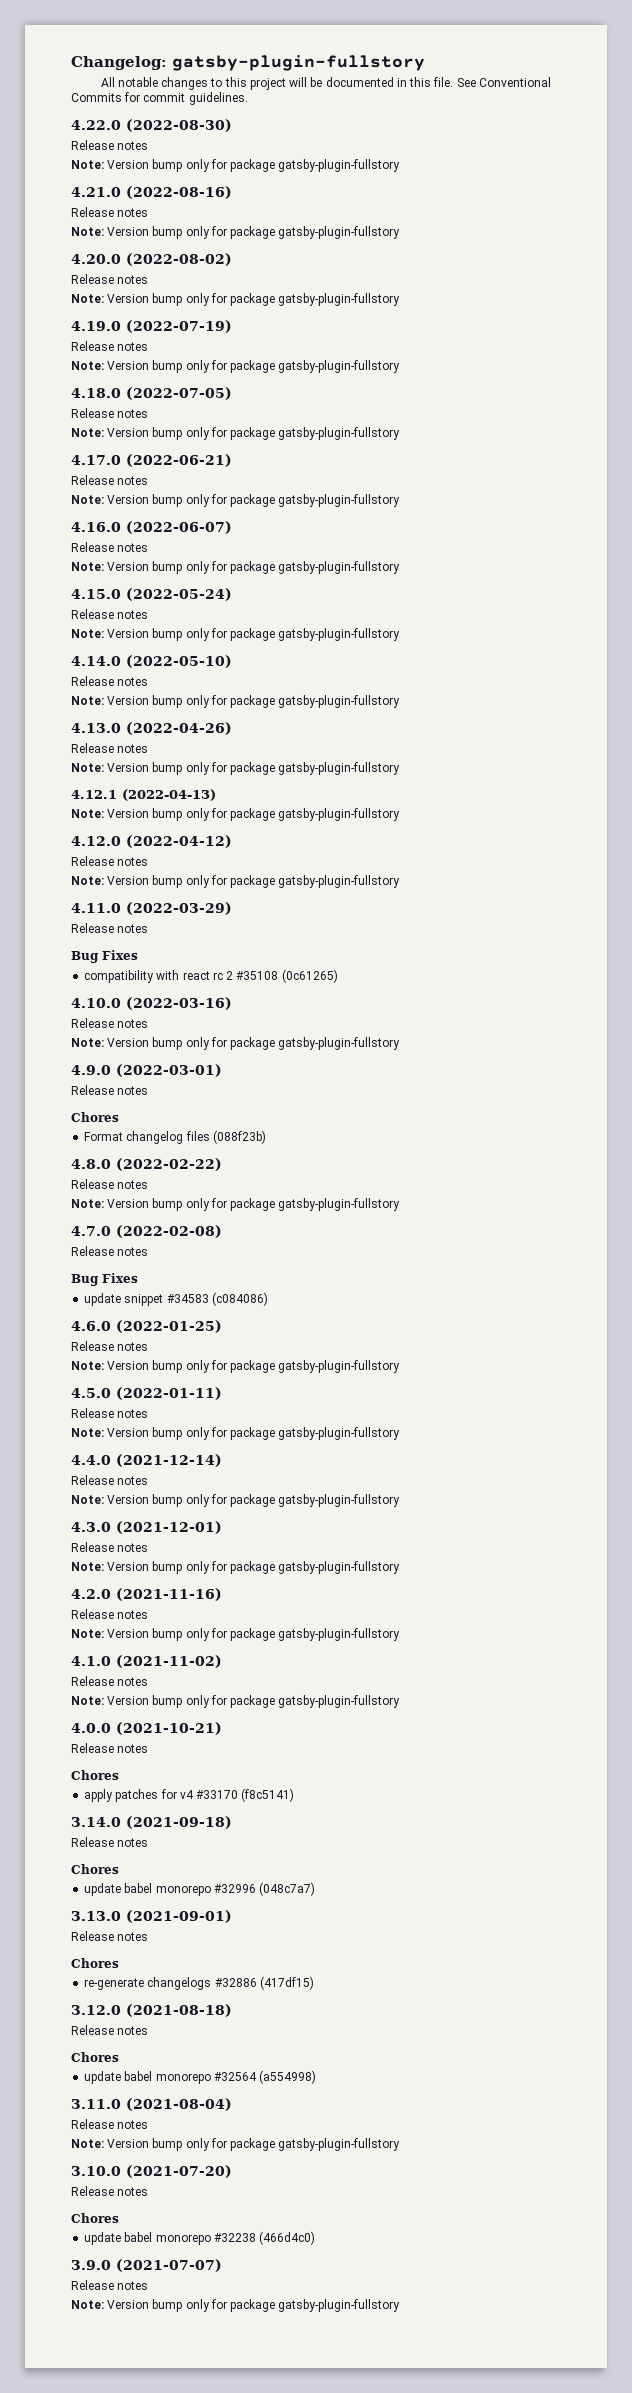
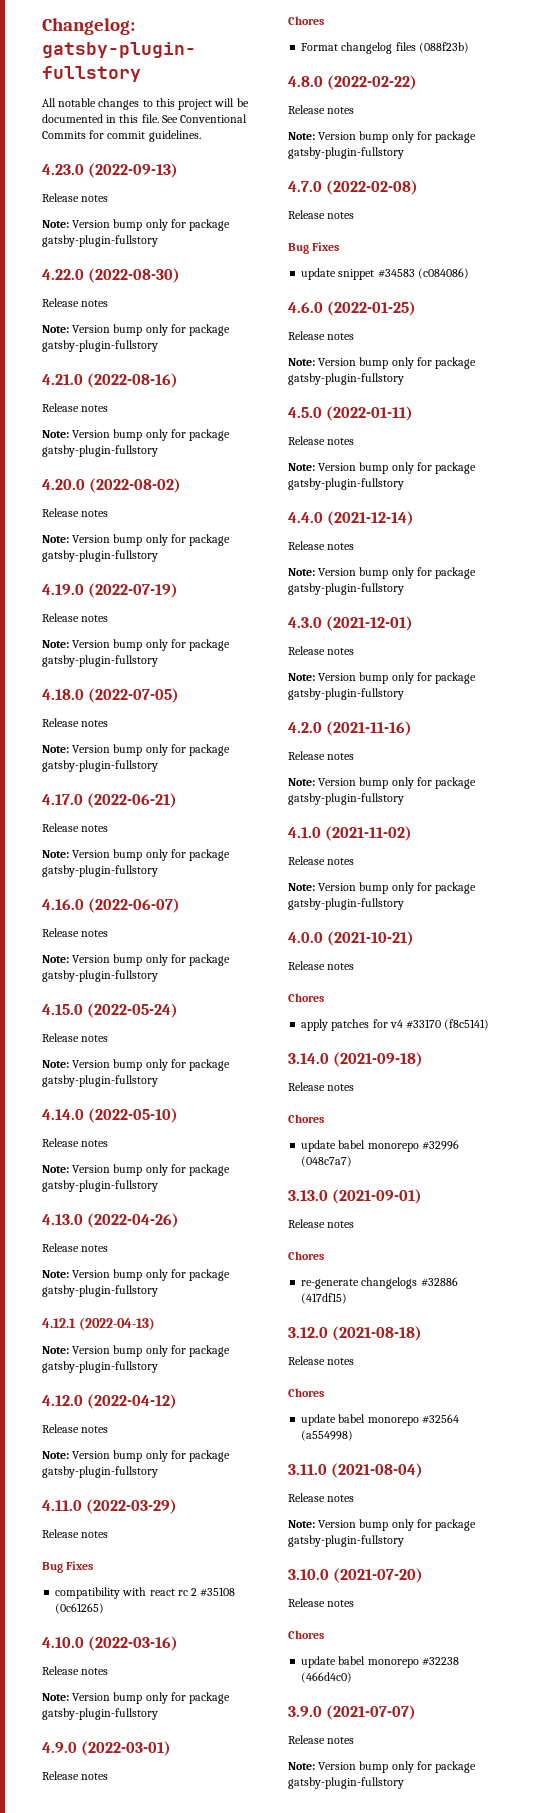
(248, 98) none -> [42,163,179,178] [42,193,109,202] [42,219,231,231] [42,235,158,247] // 4.23.0 (2022-09-13) // Release notes // Note: Version bump only for package gatsby-plugin-fullstory

